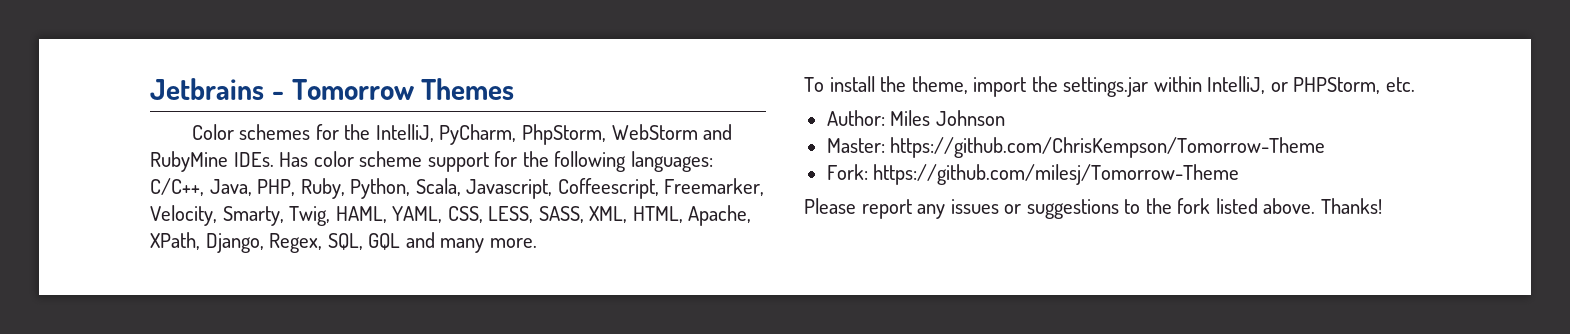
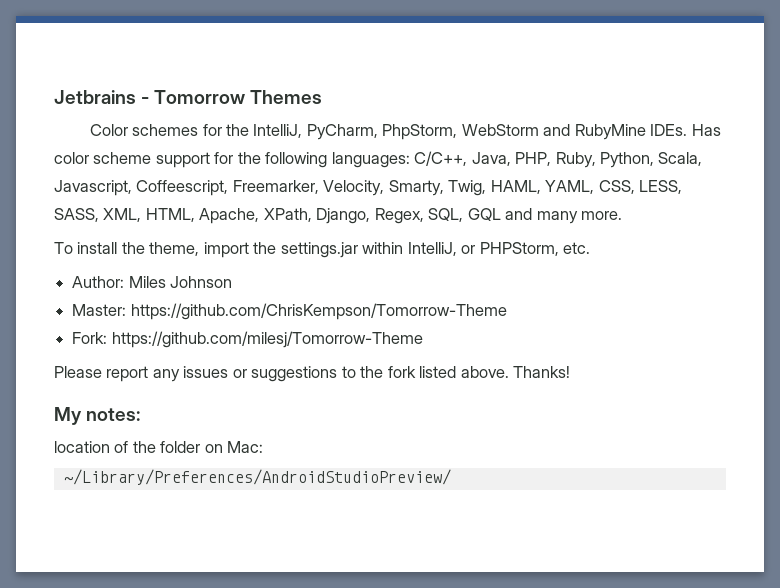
(1382, 206) none -> [54,407,141,425] [54,441,264,453] [63,469,451,485] // My notes: // location of the folder on Mac: // ~/Library/Preferences/AndroidStudioPreview/

